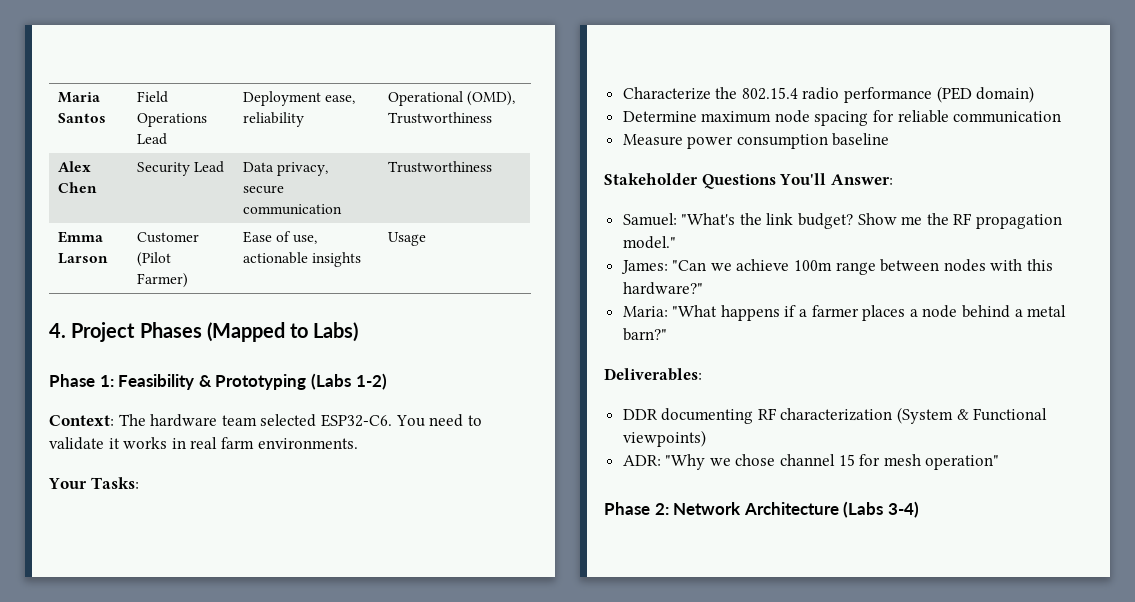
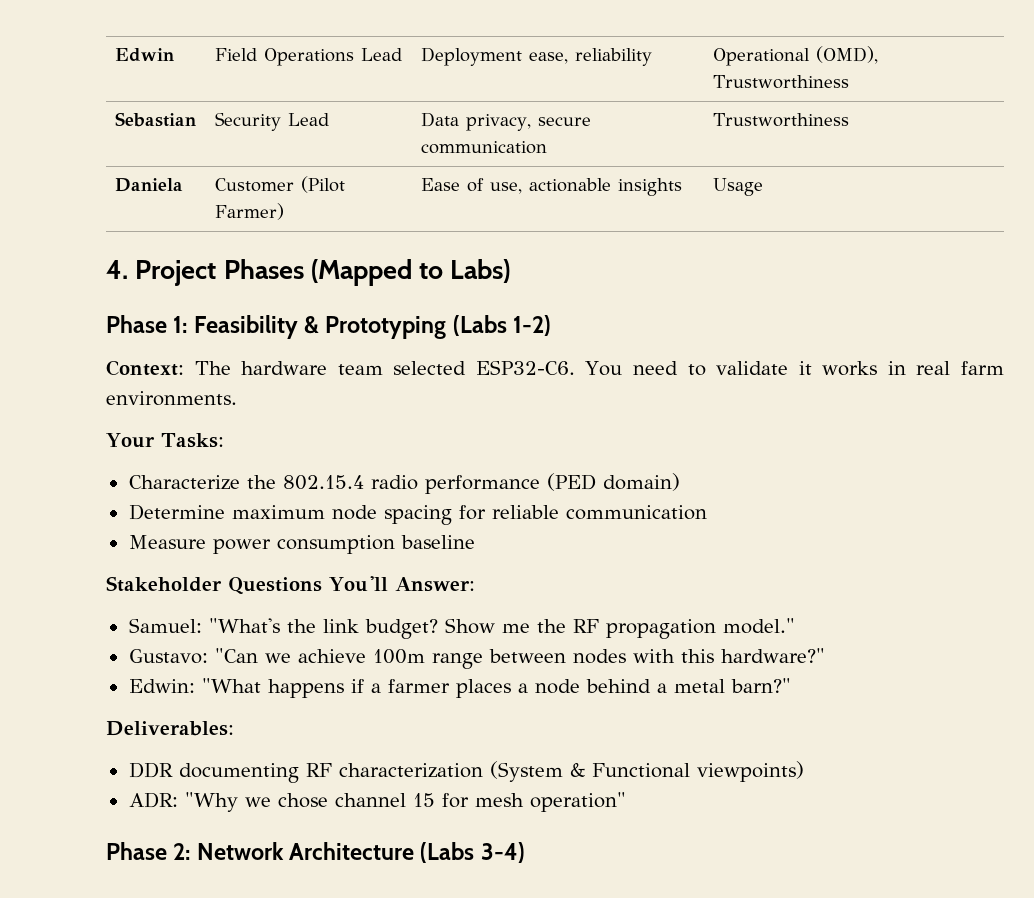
[57,92,100,103] [57,113,106,123] Maria Santos -> [115,48,175,62] Edwin
[57,161,91,172] [57,182,97,193] Alex Chen -> [115,112,197,127] Sebastian
[57,231,103,243] [57,253,108,264] Emma Larson -> [115,178,184,192] Daniela
[620,260,668,274] James: -> [128,649,208,664] Gustavo:
[622,306,668,317] Maria: -> [128,679,195,693] Edwin:

